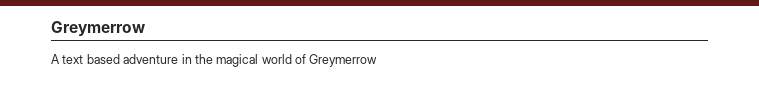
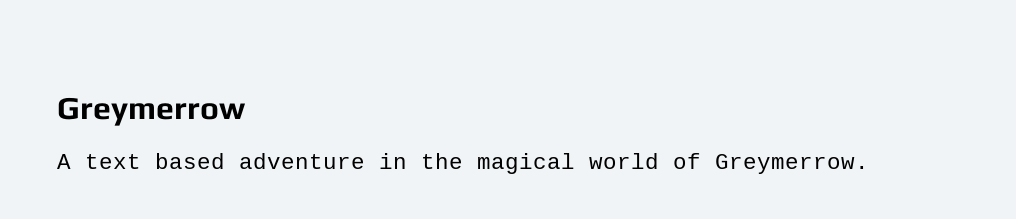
[309,54,378,67] Greymerrow -> [715,154,869,174] Greymerrow.

